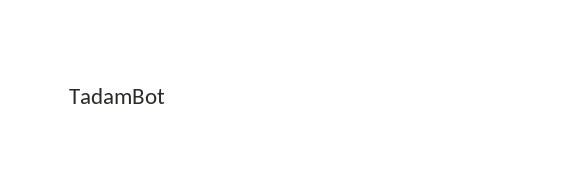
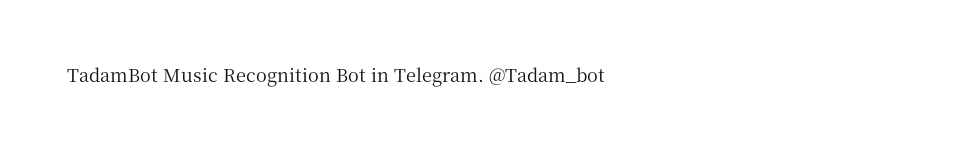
(165, 96) none -> [163,67,605,87] Music Recognition Bot in Telegram. @Tadam_bot

